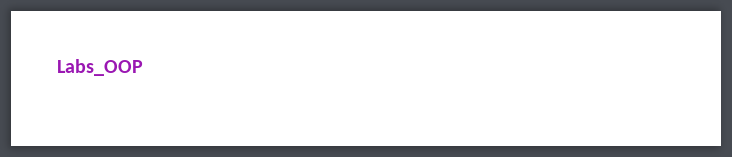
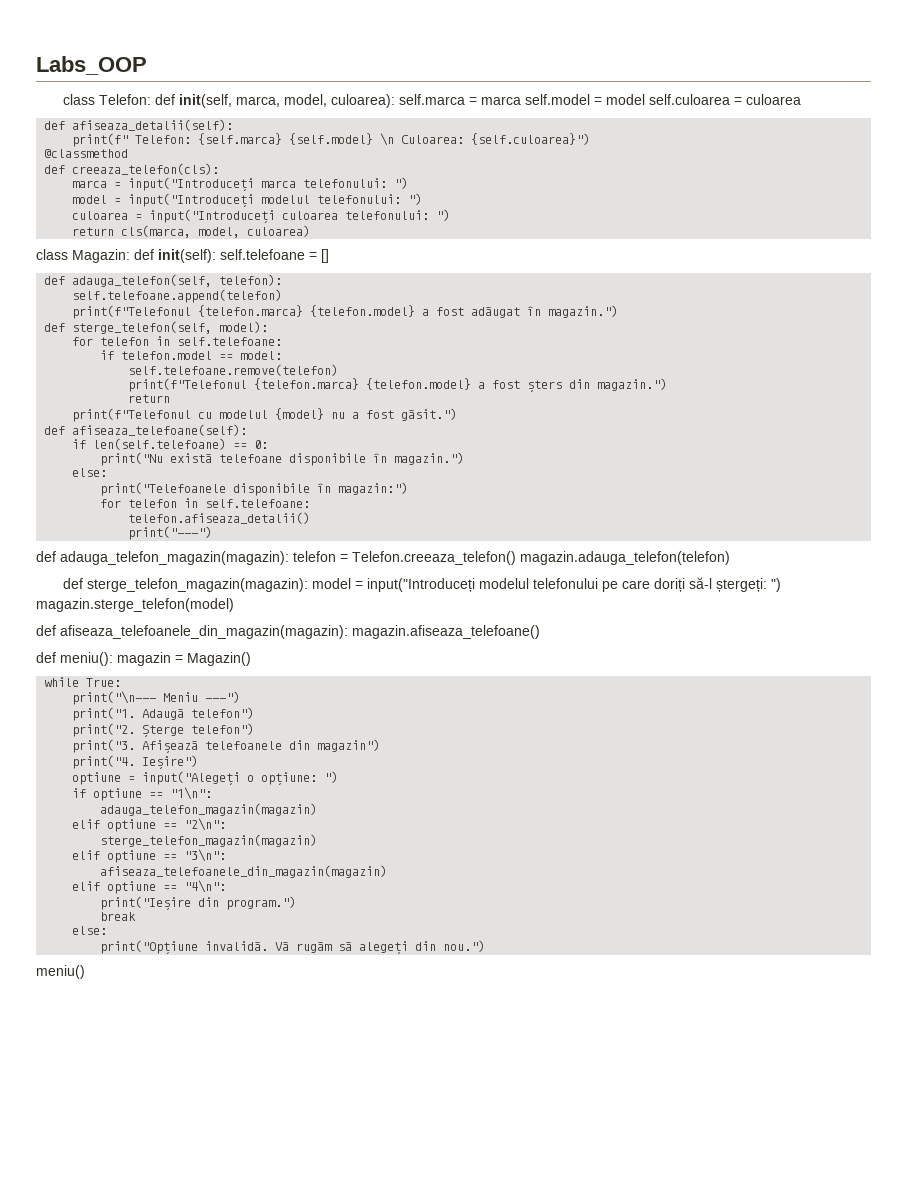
(143, 67) none -> [63,94,802,108] [44,119,234,131] [72,133,591,147] [44,149,129,158] [44,163,220,175] [72,177,409,191] [72,193,423,207] [72,209,451,223] [72,225,311,238] [36,249,329,263] [44,274,283,287] [72,289,283,303] [72,305,619,319] [44,321,269,334] [72,336,283,346] [100,350,283,360] [128,364,339,376] [128,378,668,392] [128,394,171,403] [72,408,458,422] [44,424,248,436] [72,438,269,450] [100,452,465,466] [72,468,108,477] [100,482,409,496] [100,498,311,508] [128,512,311,524] [128,526,213,540] [36,551,730,565] [63,577,782,592] [36,598,234,612] [36,625,540,639] [36,652,251,666] [44,677,122,687] [72,691,241,705] [72,707,255,721] [72,723,255,737] [72,739,381,753] [72,755,199,769] [72,771,339,785] [72,787,213,801] [100,803,318,816] [72,818,227,832] [100,834,318,847] [72,849,227,863] [100,865,388,878] [72,880,227,894] [100,896,297,910] [100,912,137,921] [72,926,108,935] [100,940,486,954] [36,965,85,979] // class Telefon: def init(self, marca, model, culoarea): self.marca = marca self.model = model self.culoarea = culoarea // def afiseaza_detalii(self): // print(f" Telefon: {self.marca} {self.model} \n Culoarea: {self.culoarea}") // @classmethod // def creeaza_telefon(cls): // marca = input("Introduceți marca telefonului: ") // model = input("Introduceți modelul telefonului: ") // culoarea = input("Introduceți culoarea telefonului: ") // return cls(marca, model, culoarea) // class Magazin: def init(self): self.telefoane = [] // def adauga_telefon(self, telefon): // self.telefoane.append(telefon) // print(f"Telefonul {telefon.marca} {telefon.model} a fost adăugat în magazin.") // def sterge_telefon(self, model): // for telefon in self.telefoane: // if telefon.model == model: // self.telefoane.remove(telefon) // print(f"Telefonul {telefon.marca} {telefon.model} a fost șters din magazin.") // return // print(f"Telefonul cu modelul {model} nu a fost găsit.") // def afiseaza_telefoane(self): // if len(self.telefoane) == 0: // print("Nu există telefoane disponibile în magazin.") // else: // print("Telefoanele disponibile în magazin:") // for telefon in self.telefoane: // telefon.afiseaza_detalii() // print("---") // def adauga_telefon_magazin(magazin): telefon = Telefon.creeaza_telefon() magazin.adauga_telefon(telefon) // def sterge_telefon_magazin(magazin): model = input("Introduceți modelul telefonului pe care doriți să-l ștergeți: ") magazin.sterge_telefon(model) // def afiseaza_telefoanele_din_magazin(magazin): magazin.afiseaza_telefoane() // def meniu(): magazin = Magazin() // while True: // print("\n--- Meniu ---") // print("1. Adaugă telefon") // print("2. Șterge telefon") // print("3. Afișează telefoanele din magazin") // print("4. Ieșire") // optiune = input("Alegeți o opțiune: ") // if optiune == "1\n": // adauga_telefon_magazin(magazin) // elif optiune == "2\n": // sterge_telefon_magazin(magazin) // elif optiune == "3\n": // afiseaza_telefoanele_din_magazin(magazin) // elif optiune == "4\n": // print("Ieșire din program.") // break // else: // print("Opțiune invalidă. Vă rugăm să alegeți din nou.") // meniu()

